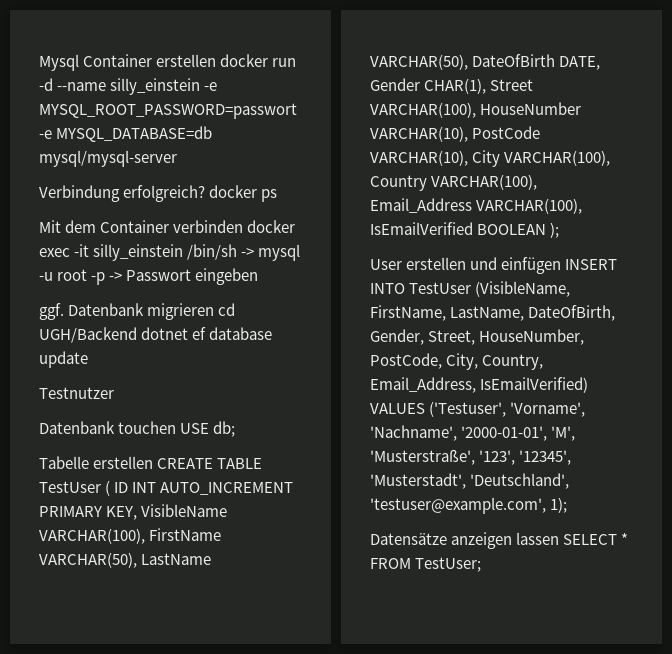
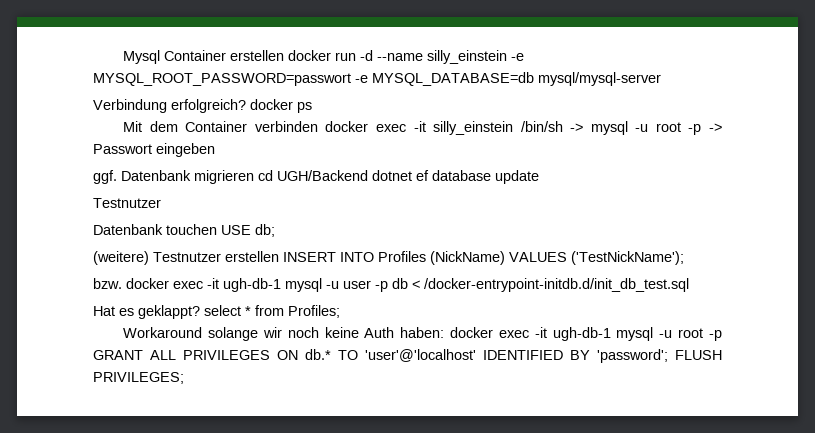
[39,456,263,469] [39,480,294,496] [39,504,228,520] [39,528,222,544] [39,552,212,568] [370,54,601,70] [370,78,534,94] [370,102,582,118] [370,126,541,142] [370,150,611,167] [370,174,538,191] [370,198,583,214] [370,222,560,238] [370,257,618,274] [370,281,571,297] [370,305,616,321] [370,329,585,345] [370,353,544,370] [370,377,589,393] [370,401,586,417] [370,425,576,441] [370,449,572,465] [370,473,570,489] [370,497,568,514] [370,532,629,549] [370,557,482,572] Tabelle erstellen CREATE TABLE TestUser ( ID INT AUTO_INCREMENT PRIMARY KEY, VisibleName VARCHAR(100), FirstName VARCHAR(50), LastName VARCHAR(50), DateOfBirth DATE, Gender CHAR(1), Street VARCHAR(100), HouseNumber VARCHAR(10), PostCode VARCHAR(10), City VARCHAR(100), Country VARCHAR(100), Email_Address VARCHAR(100), IsEmailVerified BOOLEAN ); // User erstellen und einfügen INSERT INTO TestUser (VisibleName, FirstName, LastName, DateOfBirth, Gender, Street, HouseNumber, PostCode, City, Country, Email_Address, IsEmailVerified) VALUES ('Testuser', 'Vorname', 'Nachname', '2000-01-01', 'M', 'Musterstraße', '123', '12345', 'Musterstadt', 'Deutschland', 'testuser@example.com', 1); // Datensätze anzeigen lassen SELECT * FROM TestUser; -> [93,251,684,265] [93,278,689,292] [93,305,340,319] [123,327,722,341] [93,349,722,363] [93,372,184,384] (weitere) Testnutzer erstellen INSERT INTO Profiles (NickName) VALUES ('TestNickName'); // bzw. docker exec -it ugh-db-1 mysql -u user -p db < /docker-entrypoint-initdb.d/init_db_test.sql // Hat es geklappt? select * from Profiles; // Workaround solange wir noch keine Auth haben: docker exec -it ugh-db-1 mysql -u root -p GRANT ALL PRIVILEGES ON db.* TO 'user'@'localhost' IDENTIFIED BY 'password'; FLUSH PRIVILEGES;

